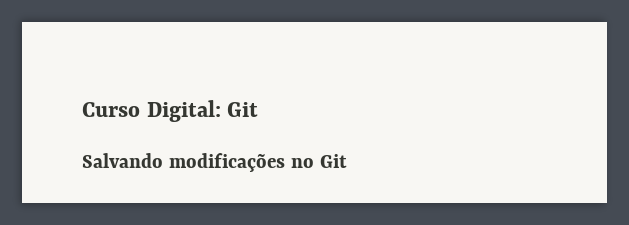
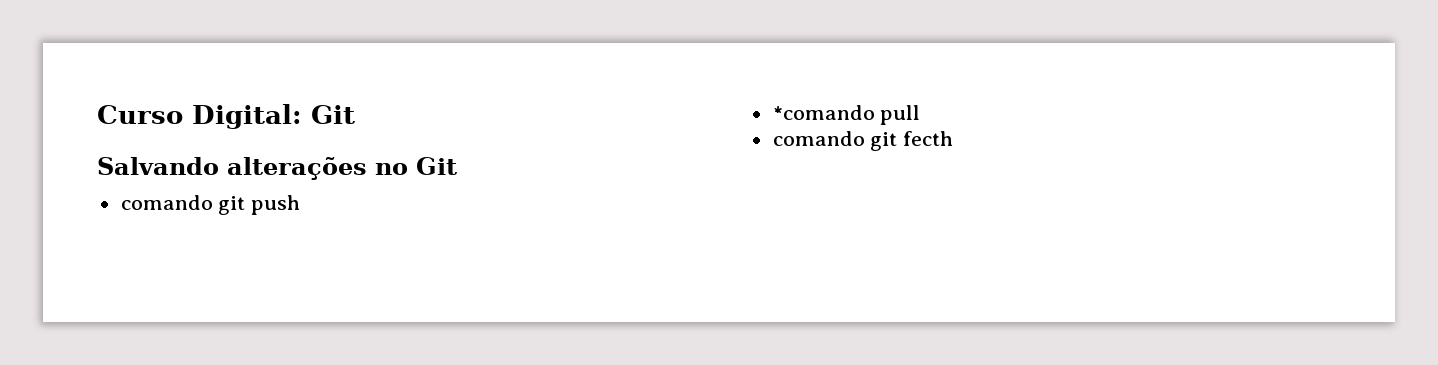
[168,153,285,172] modificações -> [227,157,367,180] alterações
(347, 161) none -> [120,195,301,215] [772,105,921,125] [772,131,954,151] // comando git push // *comando pull // comando git fecth

